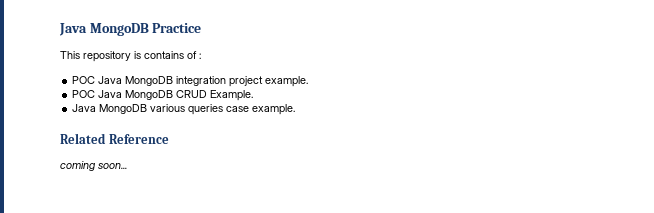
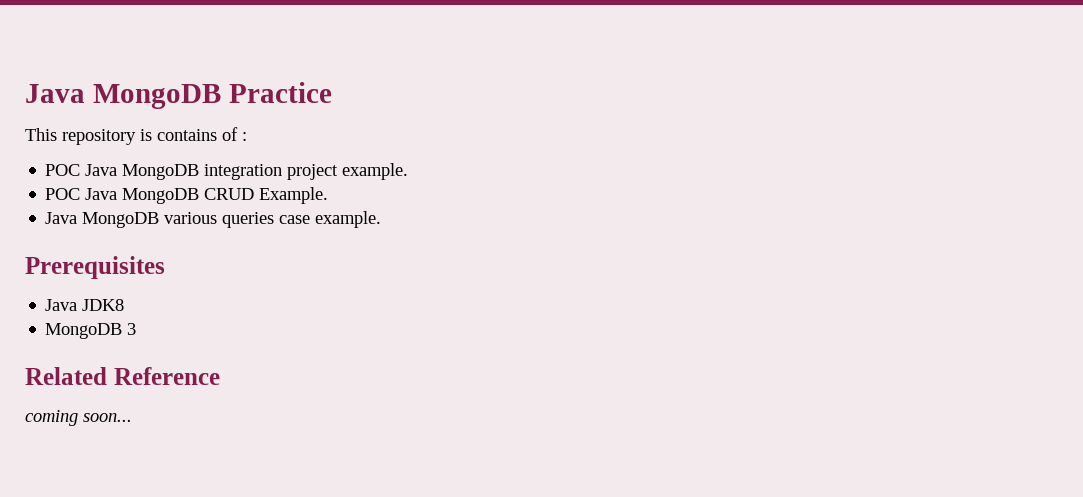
(296, 109) none -> [25,256,165,279] [45,299,125,311] [45,323,137,339] // Prerequisites // Java JDK8 // MongoDB 3

